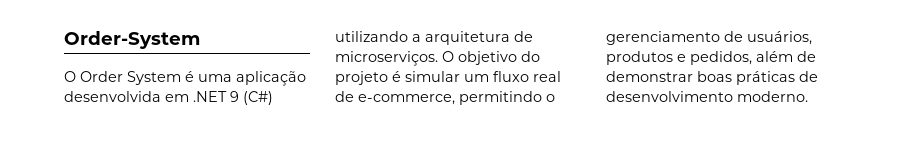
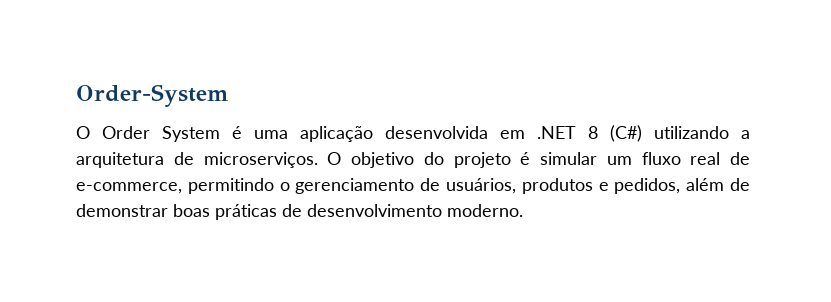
[230,91,239,102] 9 -> [588,126,598,139] 8

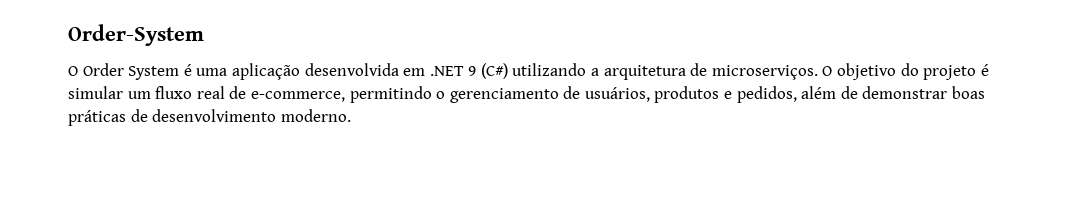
[588,126,598,139] 8 -> [468,66,477,76] 9

